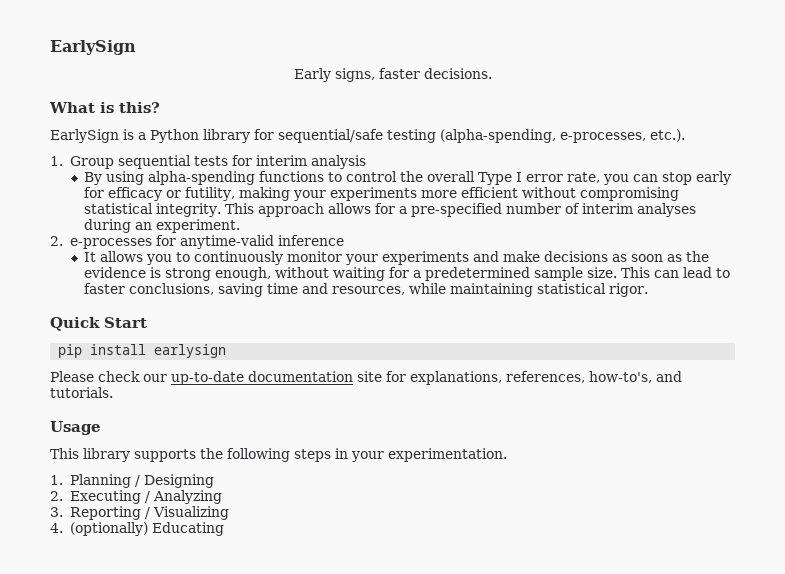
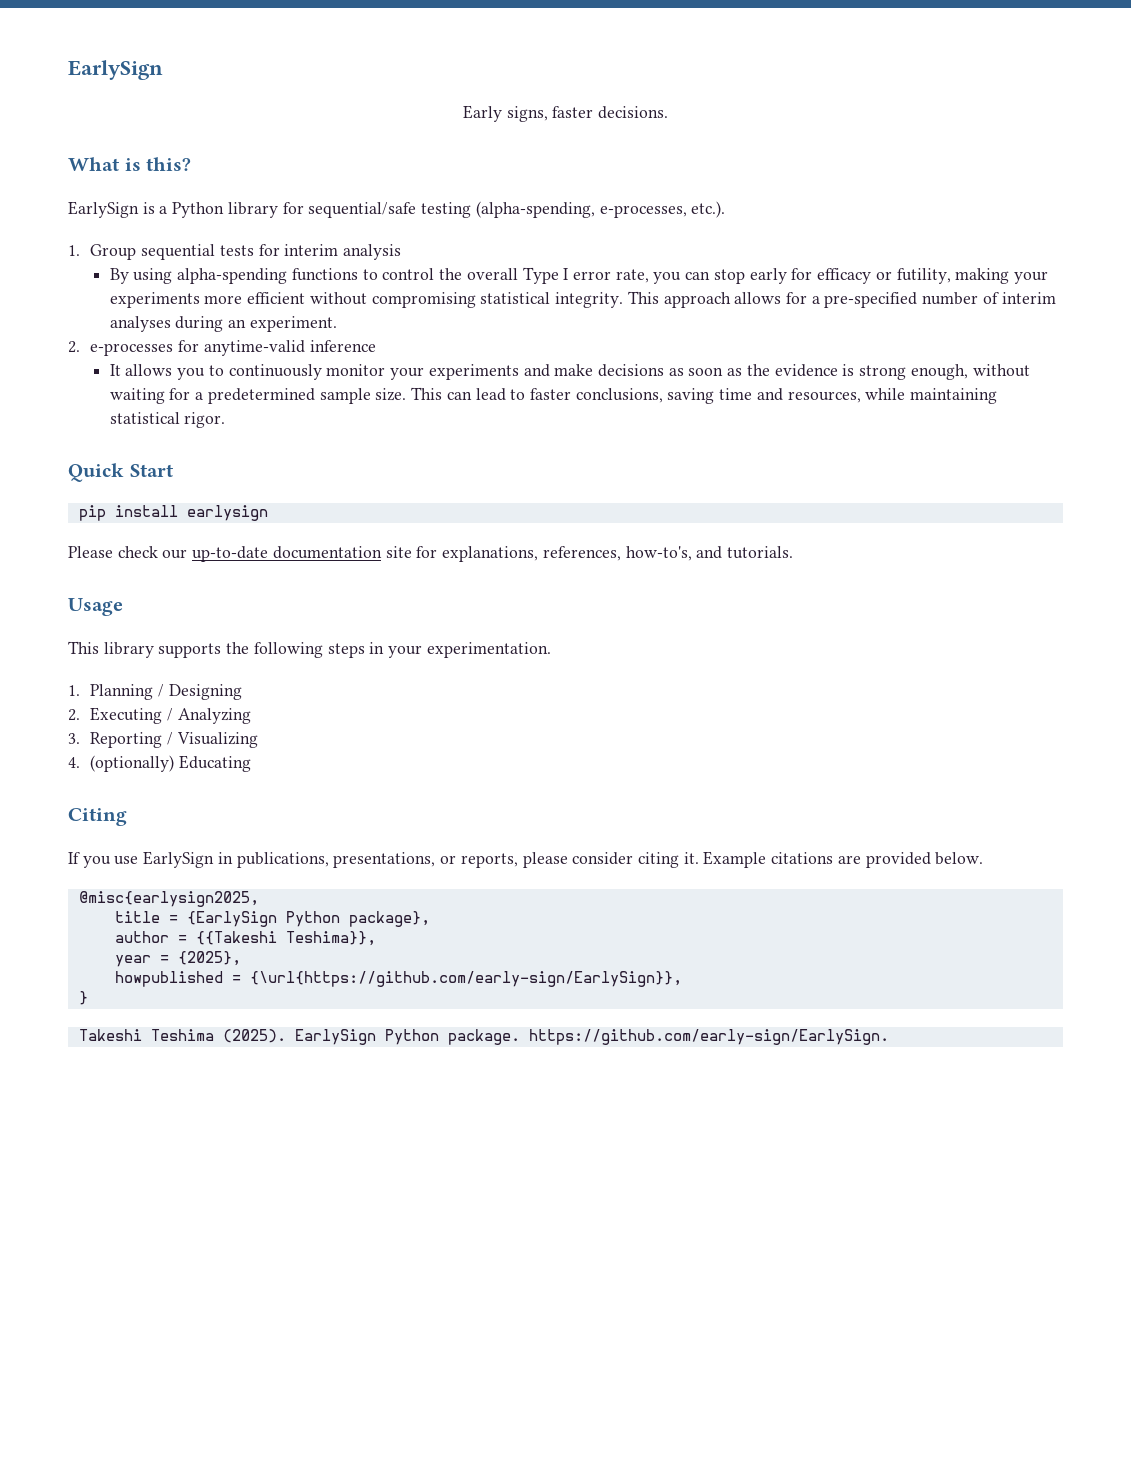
(224, 529) none -> [68,808,127,826] [68,851,984,868] [78,891,259,907] [114,911,430,927] [114,931,376,946] [114,951,241,967] [114,971,682,987] [78,991,88,1005] [78,1029,889,1045] // Citing // If you use EarlySign in publications, presentations, or reports, please consider citing it. Example citations are provided below. // @misc{earlysign2025, // title = {EarlySign Python package}, // author = {{Takeshi Teshima}}, // year = {2025}, // howpublished = {\url{https://github.com/early-sign/EarlySign}}, // } // Takeshi Teshima (2025). EarlySign Python package. https://github.com/early-sign/EarlySign.

